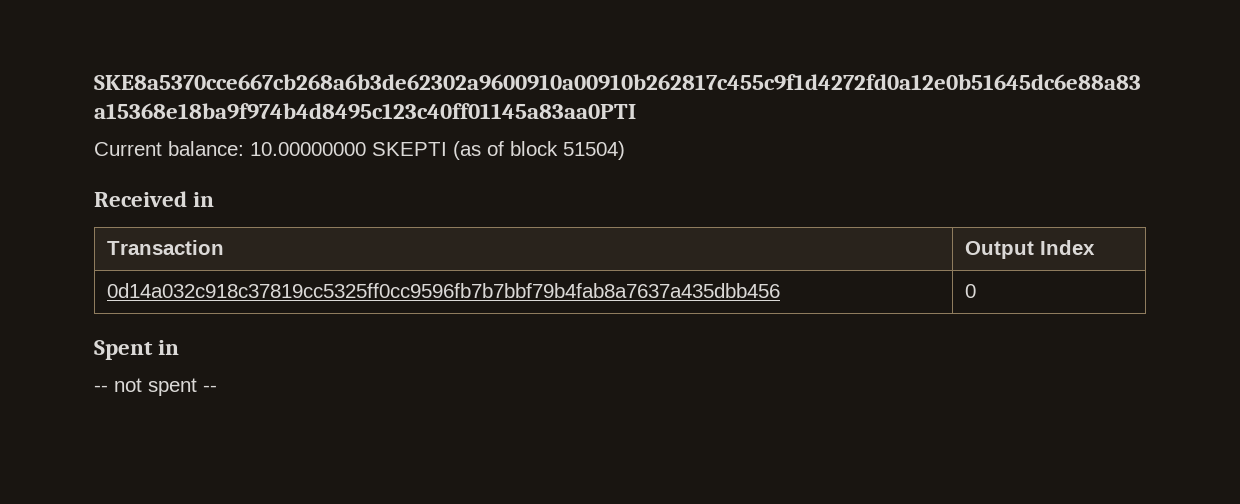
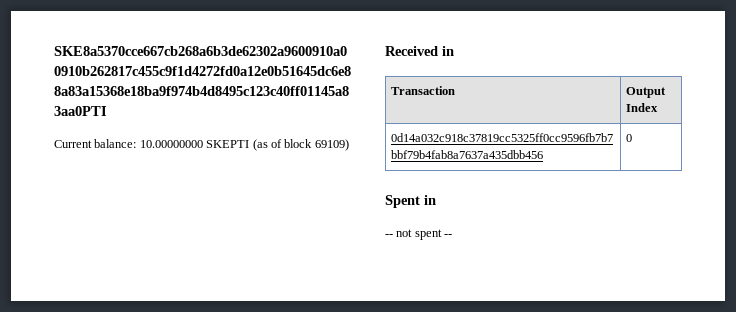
[563,141,625,160] 51504) -> [314,139,349,151] 69109)

